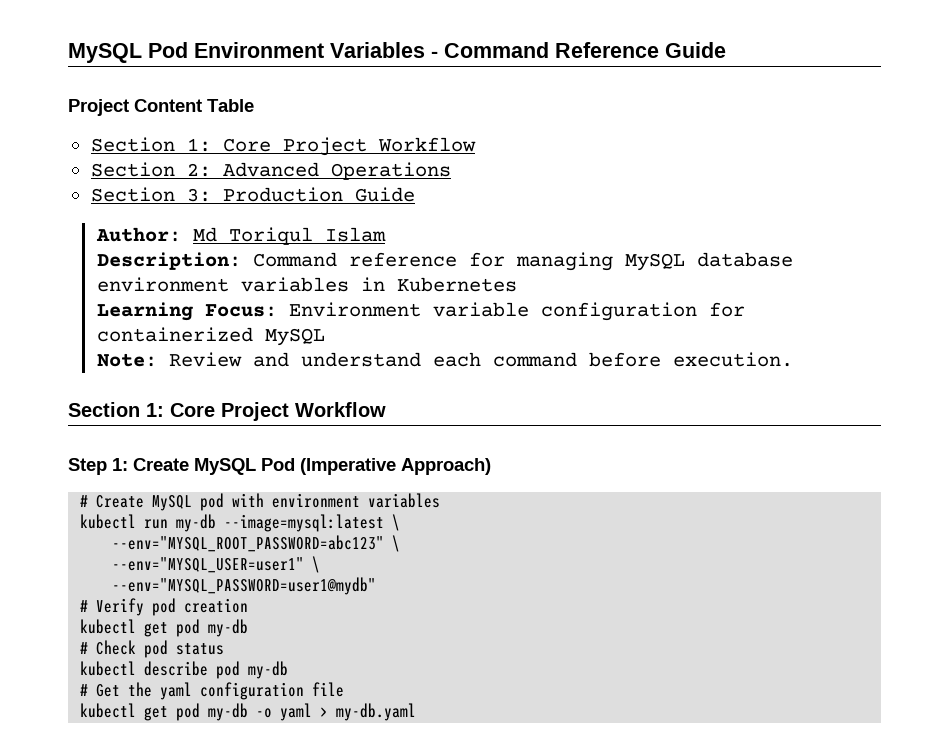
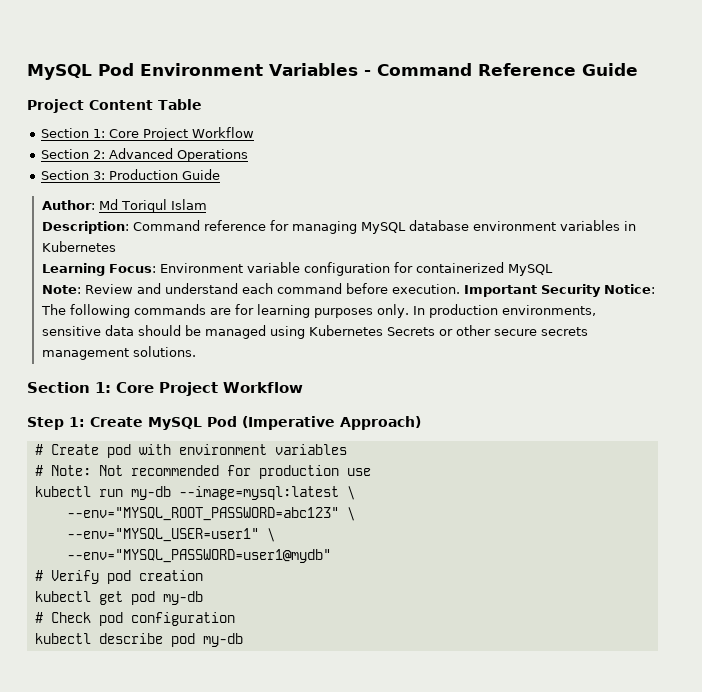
(793, 359) none -> [463,284,655,297] [40,304,596,318] [41,325,588,339] [41,346,196,360] Important Security Notice: The following commands are for learning purposes only. In production environments, sensitive data should be managed using Kubernetes Secrets or other secure secrets management solutions.
[152,495,193,511] MySQL -> (99, 449) none
(441, 500) none -> [34,465,371,479] // # Note: Not recommended for production use
[176,643,225,655] status -> [130,612,235,626] configuration
[80,682,345,700] [80,703,417,721] // # Get the yaml configuration file // kubectl get pod my-db -o yaml > my-db.yaml -> (243, 640) none

